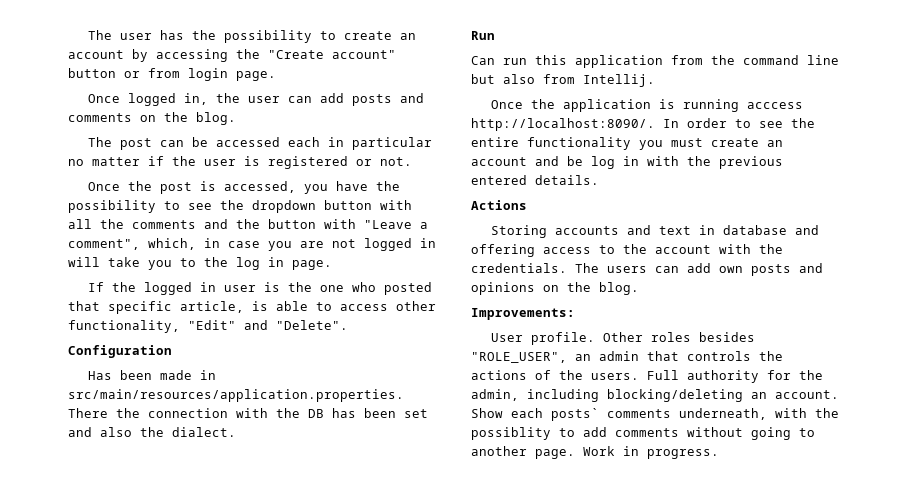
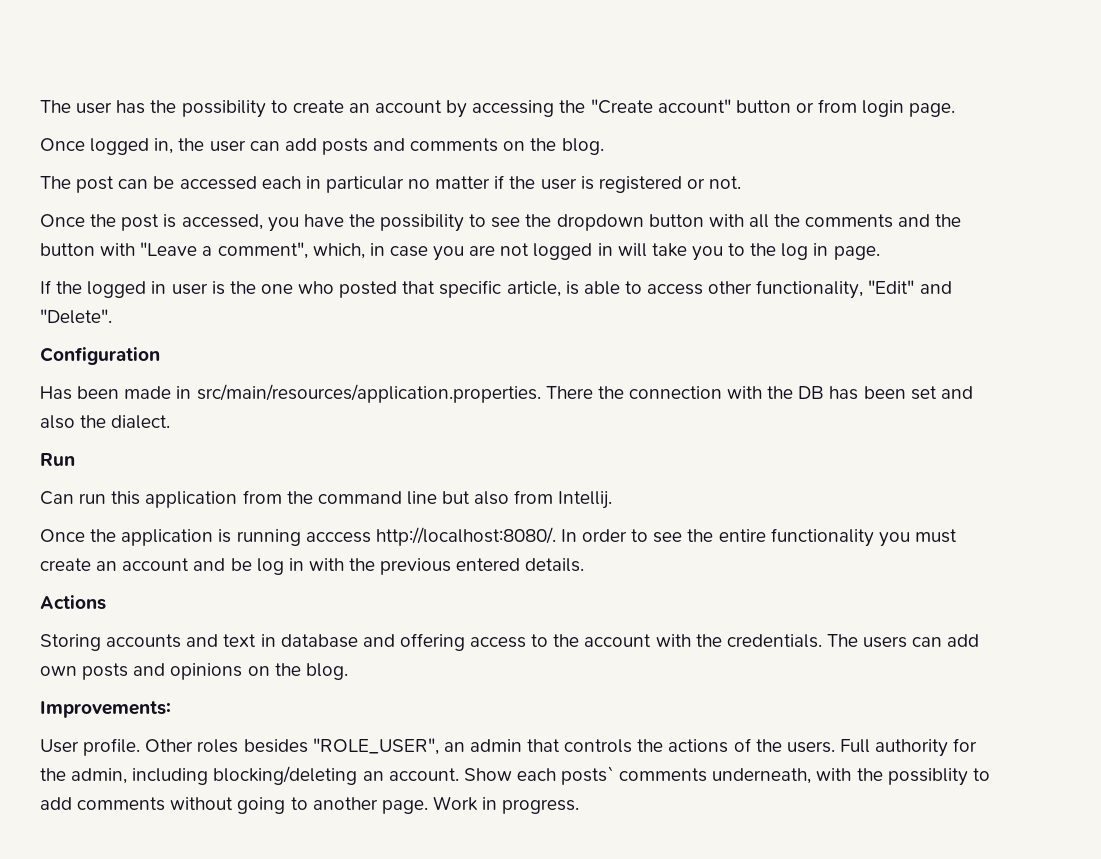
[471,118,655,131] http://localhost:8090/. -> [375,527,556,546] http://localhost:8080/.

